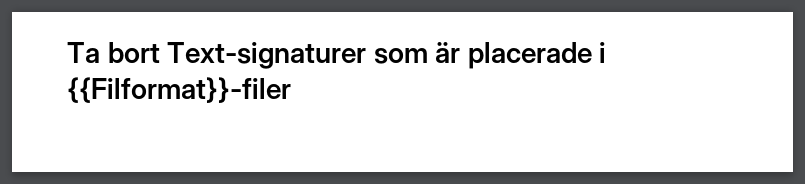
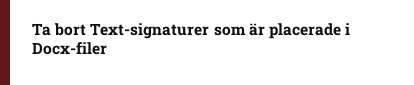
[67,77,291,103] {{Filformat}}-filer -> [32,42,107,55] Docx-filer

